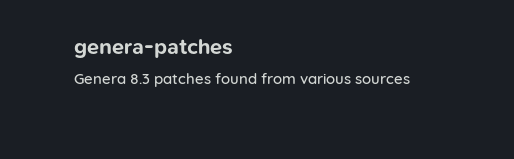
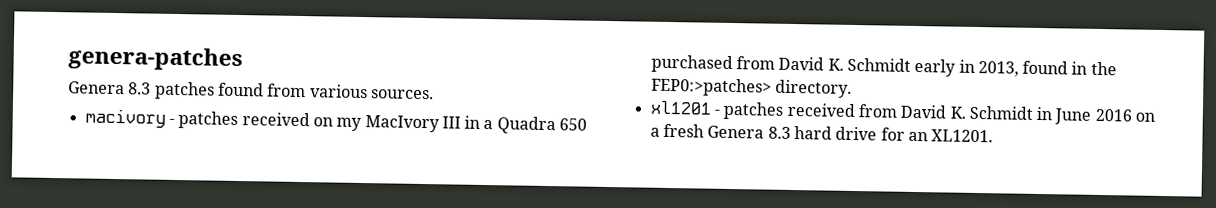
[355,76,411,84] sources -> [370,89,434,100] [84,108,588,135] [650,54,1117,77] [650,77,852,98] [649,100,1156,125] [649,123,994,143] sources. // macivory - patches received on my MacIvory III in a Quadra 650 purchased from David K. Schmidt early in 2013, found in the FEP0:>patches> directory. // xl1201 - patches received from David K. Schmidt in June 2016 on a fresh Genera 8.3 hard drive for an XL1201.

